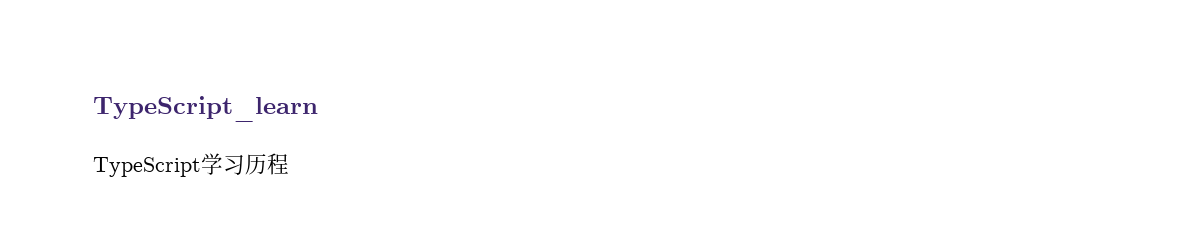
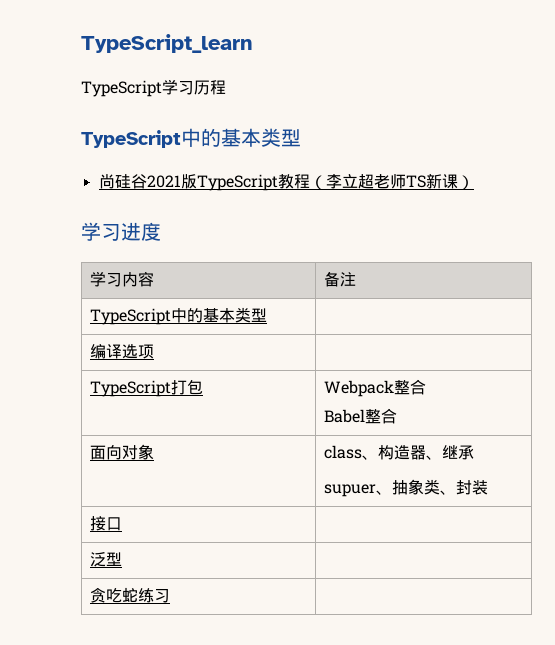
(289, 164) none -> [81,128,301,148] [98,173,474,191] [81,222,161,241] [90,271,155,287] [324,271,357,287] [90,307,268,325] [90,344,155,359] [90,379,204,397] [324,379,427,397] [324,408,398,424] [90,444,155,460] [324,445,475,460] [324,479,489,497] [90,516,123,531] [90,552,123,567] [90,587,171,603] // TypeScript中的基本类型 // 尚硅谷2021版TypeScript教程（李立超老师TS新课） // 学习进度 // 学习内容 | 备注 // TypeScript中的基本类型 | // 编译选项 | // TypeScript打包 | Webpack整合 // Babel整合 // 面向对象 | class、构造器、继承 // supuer、抽象类、封装 // 接口 | // 泛型 | // 贪吃蛇练习 |

